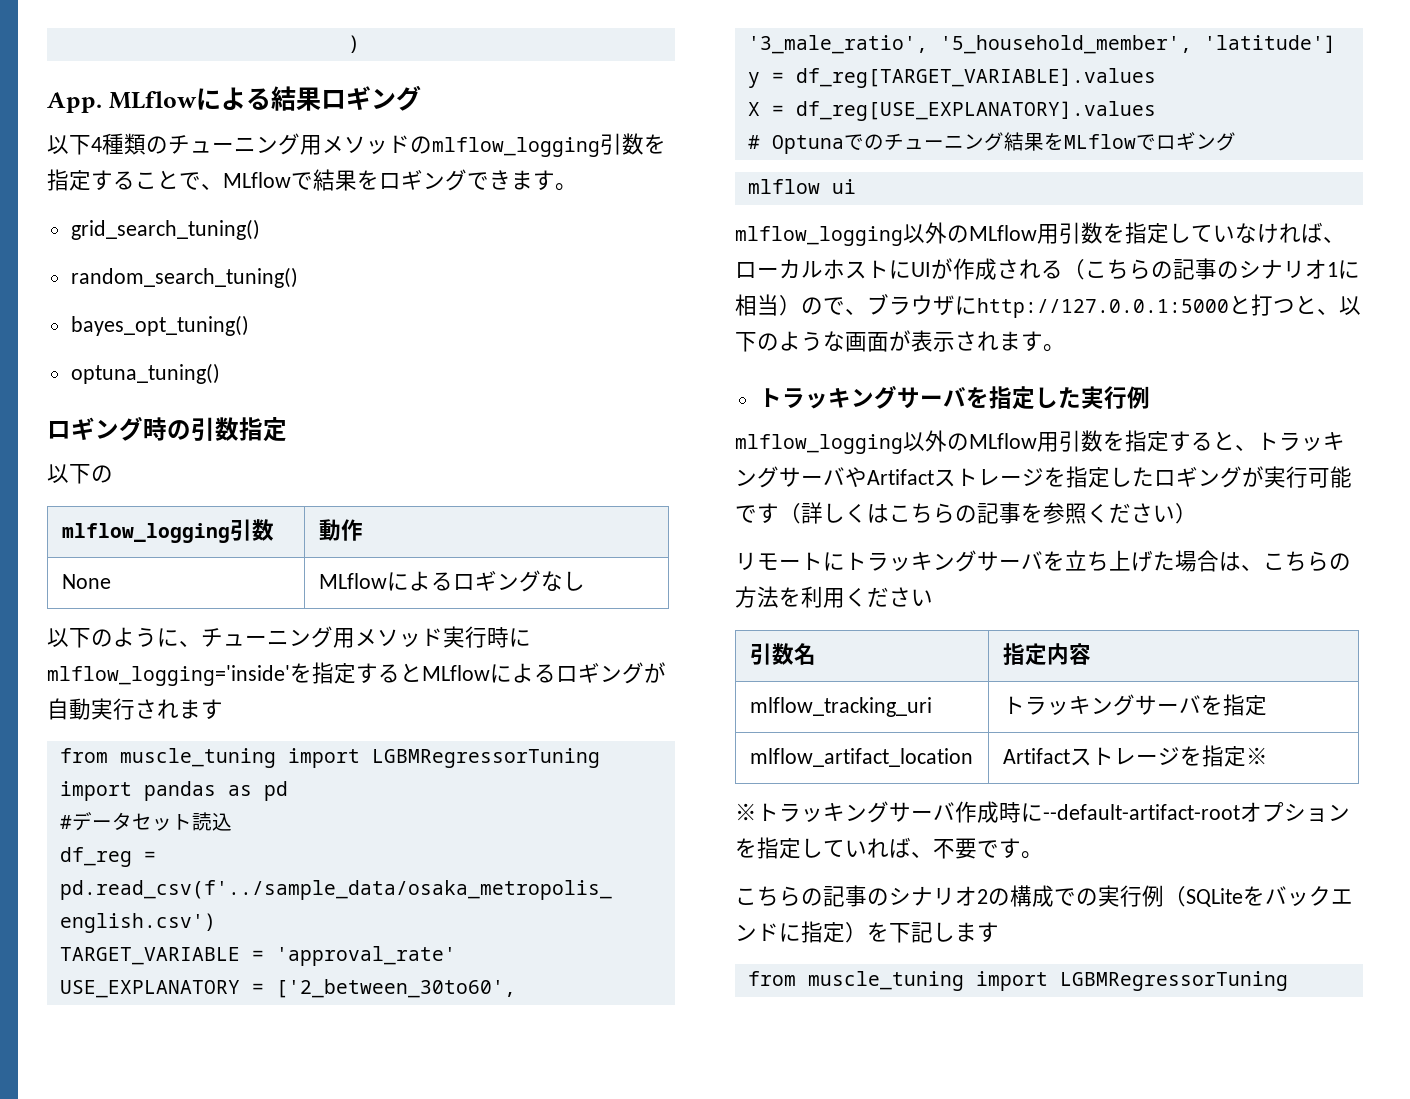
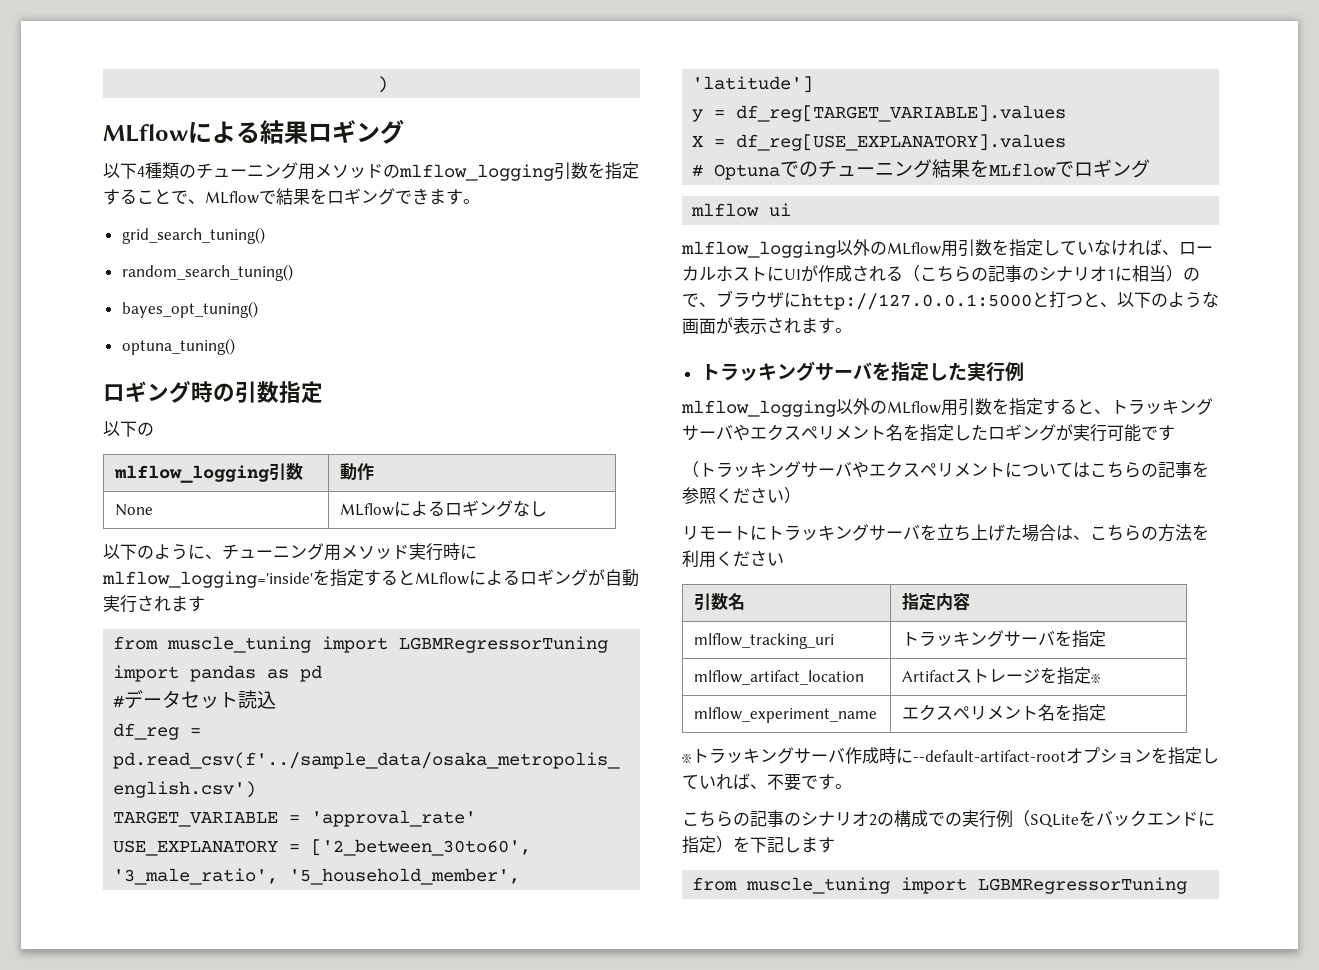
[347,35,360,53] [47,92,102,113] ) // App. -> [377,76,389,93] ) //
[867,468,1044,487] Artifactストレージ -> [750,424,903,441] エクスペリメント名
[779,502,867,524] （詳しく -> [682,461,1073,478] // （トラッキングサーバやエクスペリメントについて
(1268, 756) none -> [694,707,878,723] [902,704,1107,722] // mlflow_experiment_name | エクスペリメント名を指定

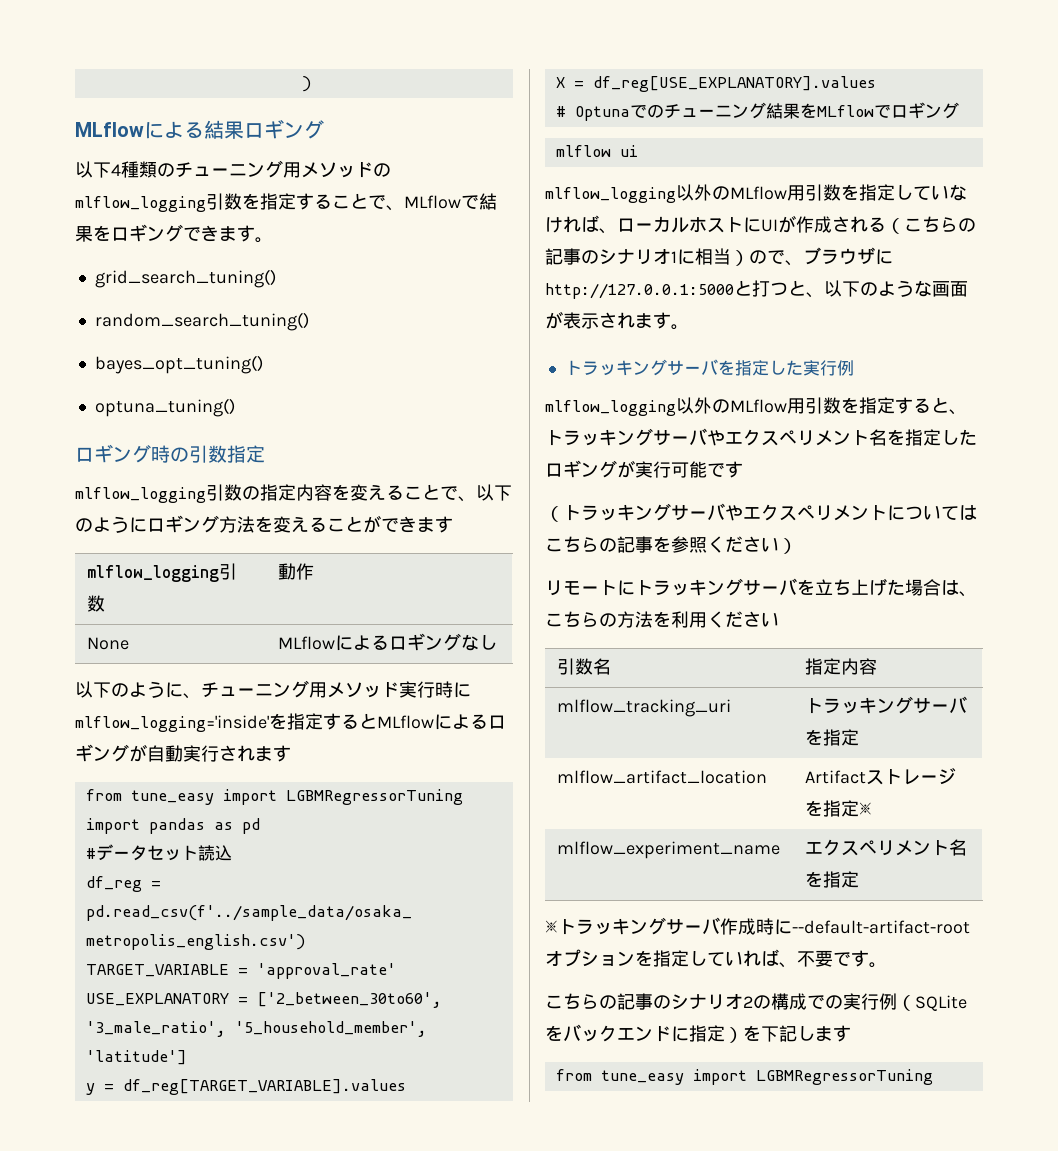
[103,421,154,437] 以下の -> [75,484,512,503] [75,515,453,533] mlflow_logging引数の指定内容を変えることで、以下のようにロギング方法を変えることができます
[167,636,312,653] muscle_tuning -> [130,790,214,805] tune_easy
[746,877,891,894] muscle_tuning -> [600,1070,684,1085] tune_easy

